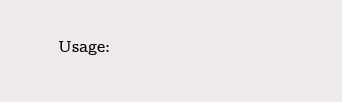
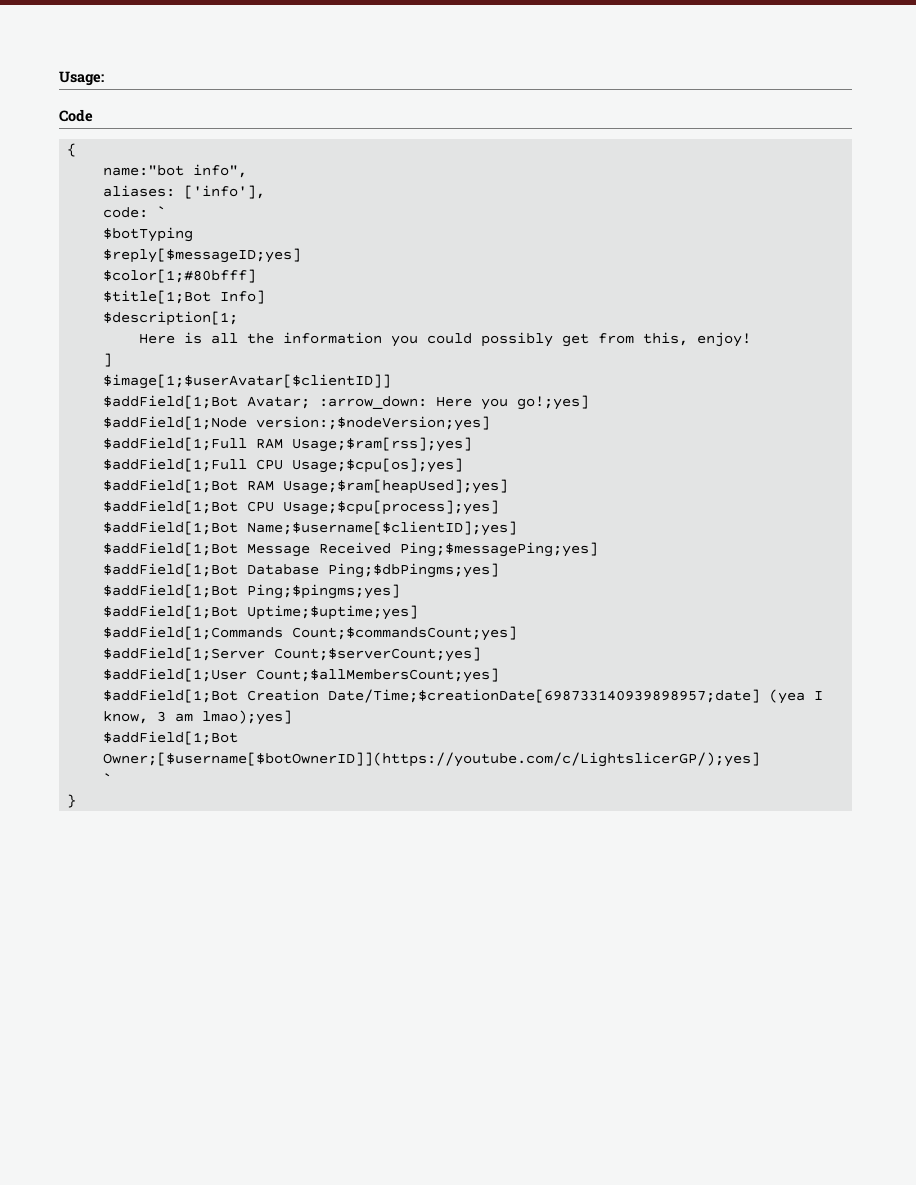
(110, 48) none -> [59,109,93,122] [67,143,77,157] [103,164,248,178] [103,185,266,199] [103,206,167,218] [103,227,194,242] [103,248,302,263] [103,269,257,283] [103,290,266,304] [103,311,239,326] [139,332,752,347] [103,353,113,367] [103,374,392,389] [103,395,590,410] [103,416,491,431] [103,437,473,452] [103,458,464,473] [103,479,509,494] [103,500,500,515] [103,521,518,536] [103,542,599,557] [103,563,500,578] [103,584,401,599] [103,605,419,620] [103,626,518,641] [103,647,482,662] [103,668,500,683] [103,689,824,704] [103,710,293,725] [103,731,239,745] [103,752,761,767] [103,773,113,784] [67,794,77,808] // Code // { // name:"bot info", // aliases: ['info'], // code: ` // $botTyping // $reply[$messageID;yes] // $color[1;#80bfff] // $title[1;Bot Info] // $description[1; // Here is all the information you could possibly get from this, enjoy! // ] // $image[1;$userAvatar[$clientID]] // $addField[1;Bot Avatar; :arrow_down: Here you go!;yes] // $addField[1;Node version:;$nodeVersion;yes] // $addField[1;Full RAM Usage;$ram[rss];yes] // $addField[1;Full CPU Usage;$cpu[os];yes] // $addField[1;Bot RAM Usage;$ram[heapUsed];yes] // $addField[1;Bot CPU Usage;$cpu[process];yes] // $addField[1;Bot Name;$username[$clientID];yes] // $addField[1;Bot Message Received Ping;$messagePing;yes] // $addField[1;Bot Database Ping;$dbPingms;yes] // $addField[1;Bot Ping;$pingms;yes] // $addField[1;Bot Uptime;$uptime;yes] // $addField[1;Commands Count;$commandsCount;yes] // $addField[1;Server Count;$serverCount;yes] // $addField[1;User Count;$allMembersCount;yes] // $addField[1;Bot Creation Date/Time;$creationDate[698733140939898957;date] (yea I know, 3 am lmao);yes] // $addField[1;Bot Owner;[$username[$botOwnerID]](https://youtube.com/c/LightslicerGP/);yes] // ` // }

